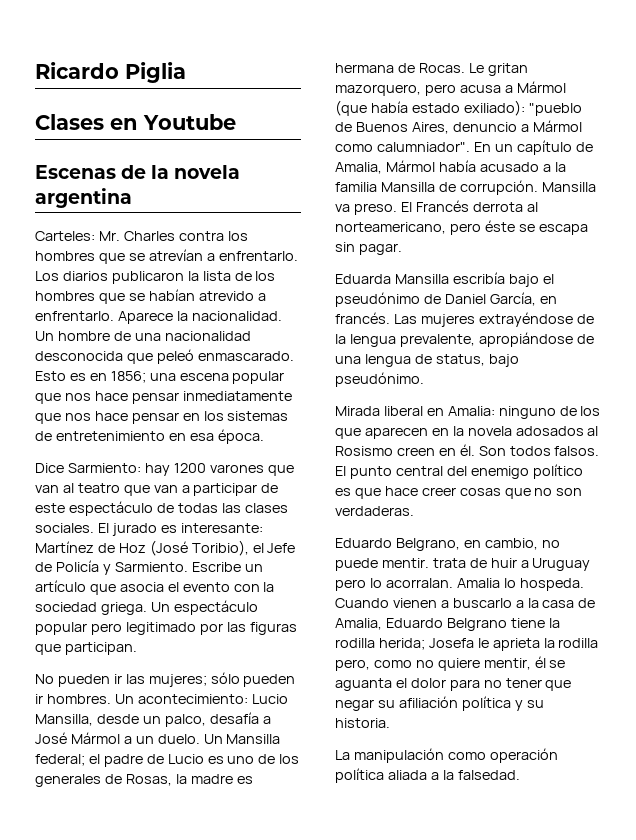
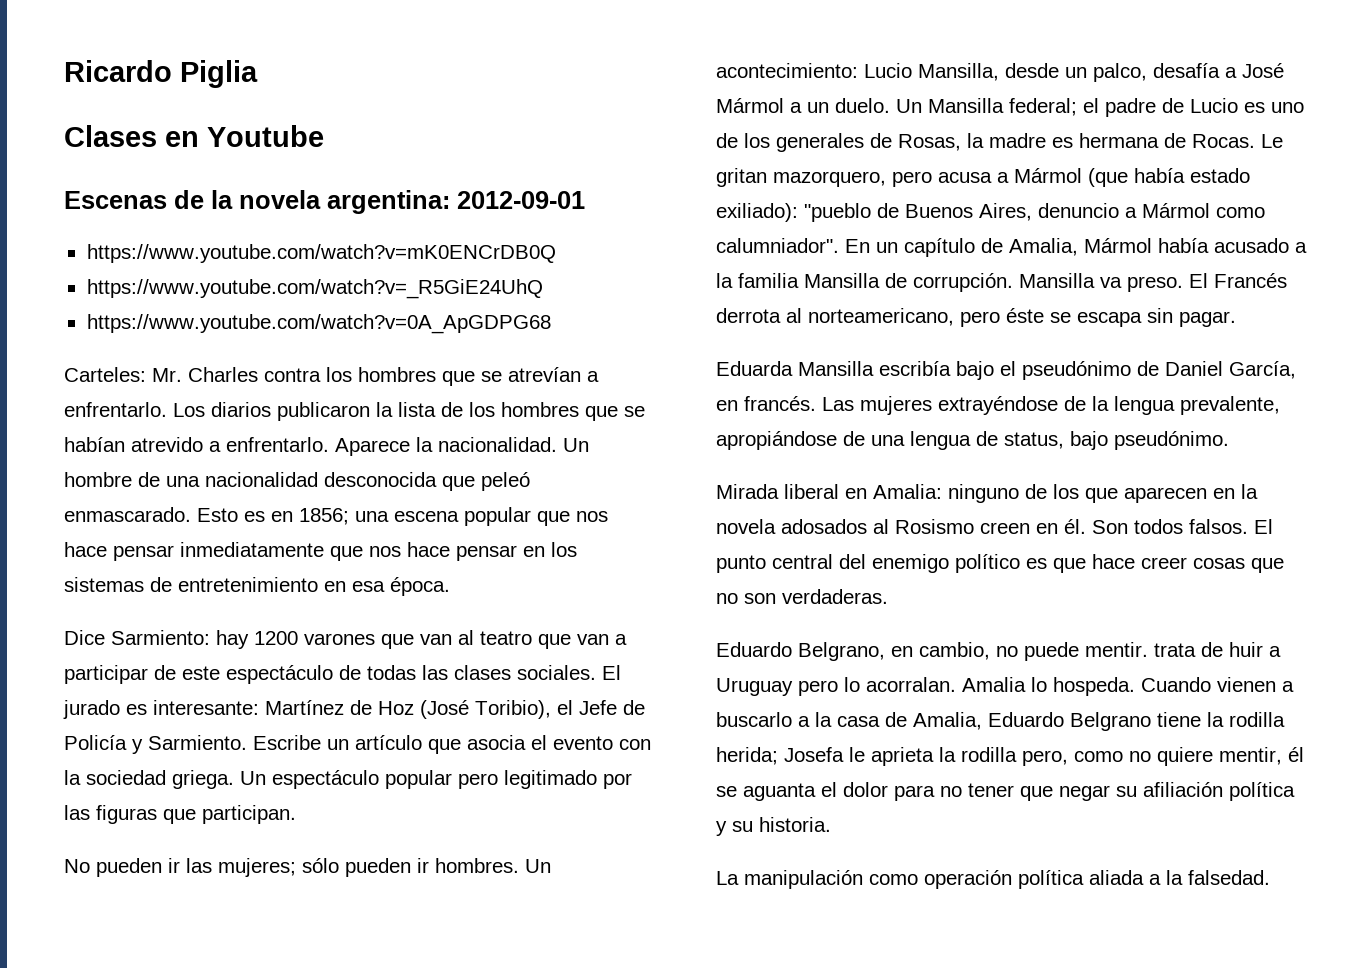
[35,188,132,208] argentina -> [327,190,585,214] [86,244,556,263] [86,279,543,299] [86,314,551,334] argentina: 2012-09-01 // https://www.youtube.com/watch?v=mK0ENCrDB0Q // https://www.youtube.com/watch?v=_R5GiE24UhQ // https://www.youtube.com/watch?v=0A_ApGDPG68

